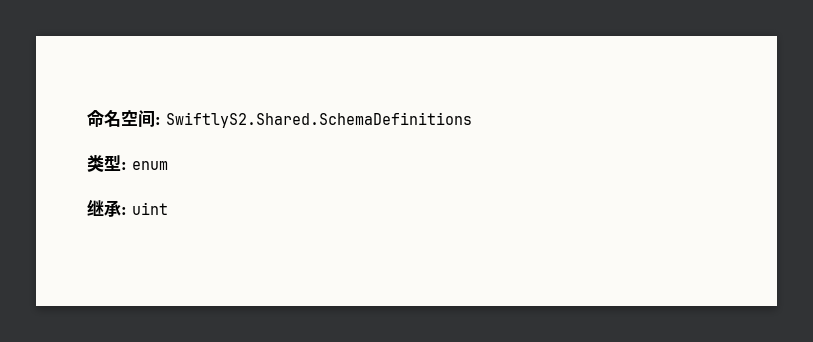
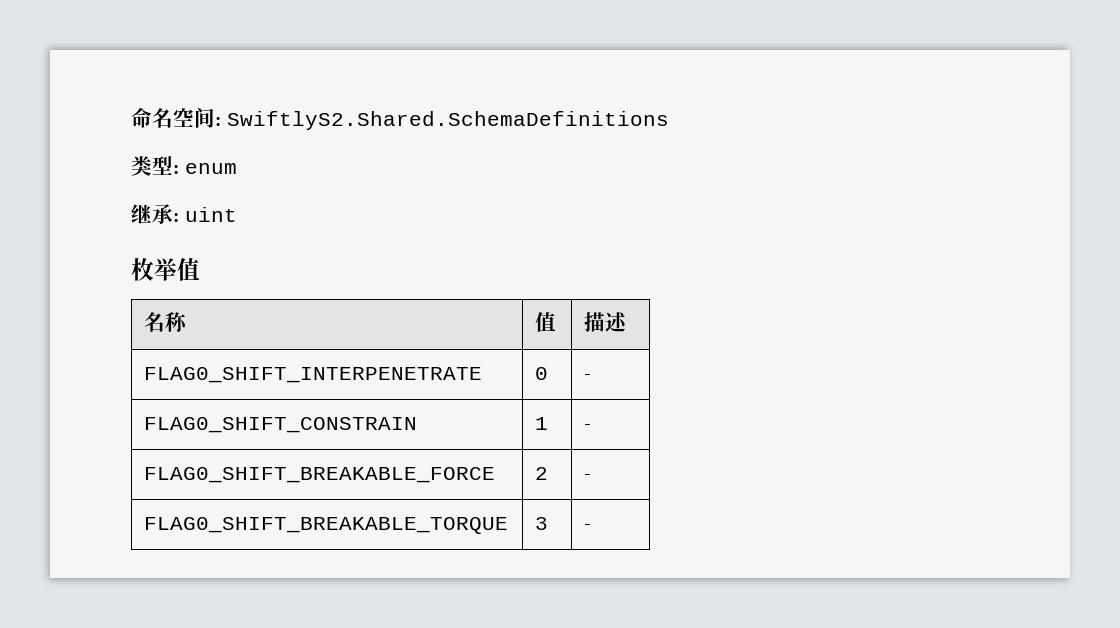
(168, 208) none -> [131,258,200,281] [144,312,188,332] [535,312,557,332] [584,312,628,332] [144,367,483,383] [535,367,549,380] [584,374,592,380] [144,417,418,433] [535,417,549,430] [584,424,592,430] [144,467,496,483] [535,467,549,480] [584,474,592,480] [144,517,509,534] [535,517,549,530] [584,524,592,530] // 枚举值 // 名称 | 值 | 描述 // FLAG0_SHIFT_INTERPENETRATE | 0 | - // FLAG0_SHIFT_CONSTRAIN | 1 | - // FLAG0_SHIFT_BREAKABLE_FORCE | 2 | - // FLAG0_SHIFT_BREAKABLE_TORQUE | 3 | -

